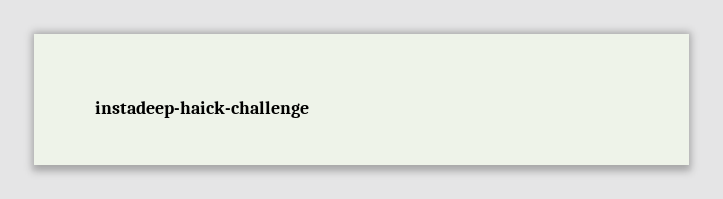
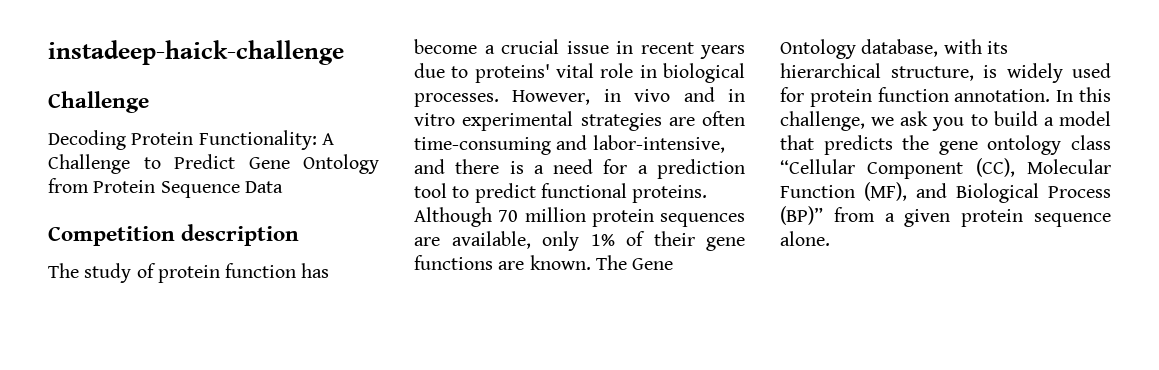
(309, 109) none -> [48,91,149,113] [48,130,334,150] [48,154,379,174] [48,178,283,198] [48,224,300,246] [48,263,330,283] [414,39,745,59] [414,63,745,83] [414,87,745,107] [414,111,745,131] [414,135,725,155] [414,159,745,179] [414,183,708,203] [414,207,745,227] [414,231,745,251] [414,255,674,270] [780,39,1008,59] [780,63,1111,83] [780,87,1111,107] [780,111,1111,131] [780,135,1111,155] [780,158,1111,179] [780,182,1111,203] [780,206,1111,227] [780,231,830,246] // Challenge // Decoding Protein Functionality: A Challenge to Predict Gene Ontology from Protein Sequence Data // Competition description // The study of protein function has become a crucial issue in recent years due to proteins' vital role in biological processes. However, in vivo and in vitro experimental strategies are often time-consuming and labor-intensive, and there is a need for a prediction tool to predict functional proteins. Although 70 million protein sequences are available, only 1% of their gene functions are known. The Gene Ontology database, with its hierarchical structure, is widely used for protein function annotation. In this challenge, we ask you to build a model that predicts the gene ontology class “Cellular Component (CC), Molecular Function (MF), and Biological Process (BP)” from a given protein sequence alone.

